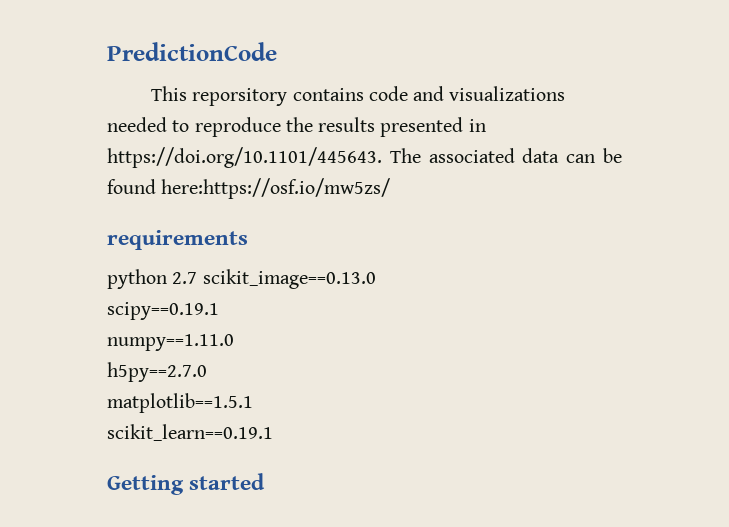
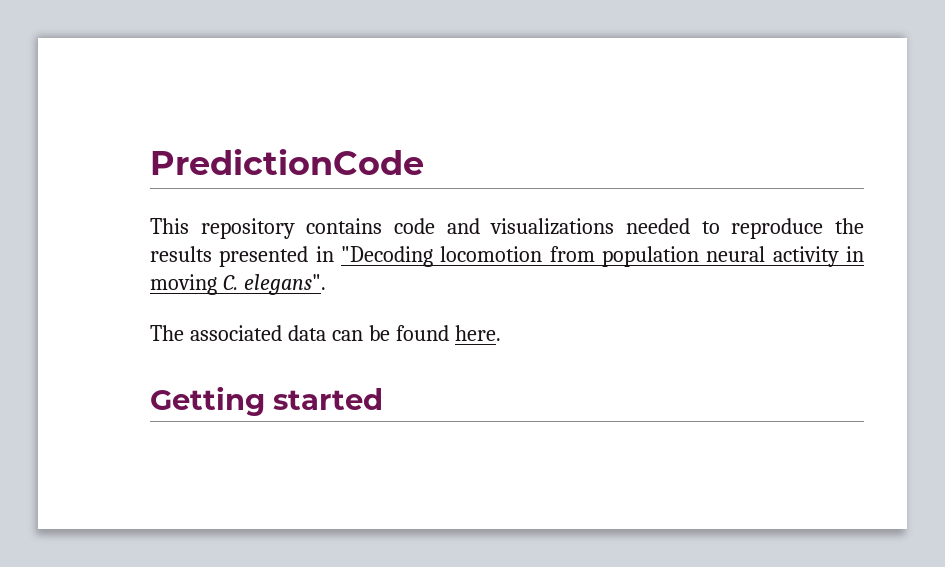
[192,88,288,106] reporsitory -> [200,218,295,239] repository
[107,147,382,168] https://doi.org/10.1101/445643. -> [341,246,865,267] [150,274,326,295] "Decoding locomotion from population neural activity in moving C. elegans". //
[161,178,391,199] [107,230,248,250] [107,269,376,289] [107,302,219,320] [107,334,234,351] [107,362,207,382] [107,393,253,413] [107,424,273,441] here:https://osf.io/mw5zs/ // requirements // python 2.7 scikit_image==0.13.0 // scipy==0.19.1 // numpy==1.11.0 // h5py==2.7.0 // matplotlib==1.5.1 // scikit_learn==0.19.1 -> [454,325,501,341] here.

